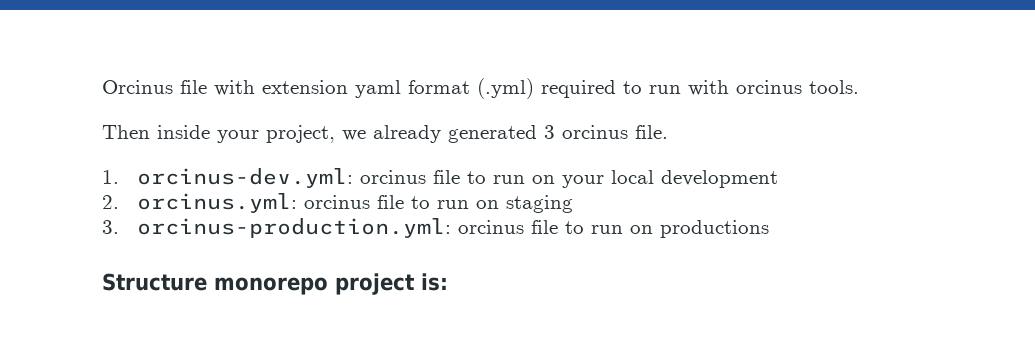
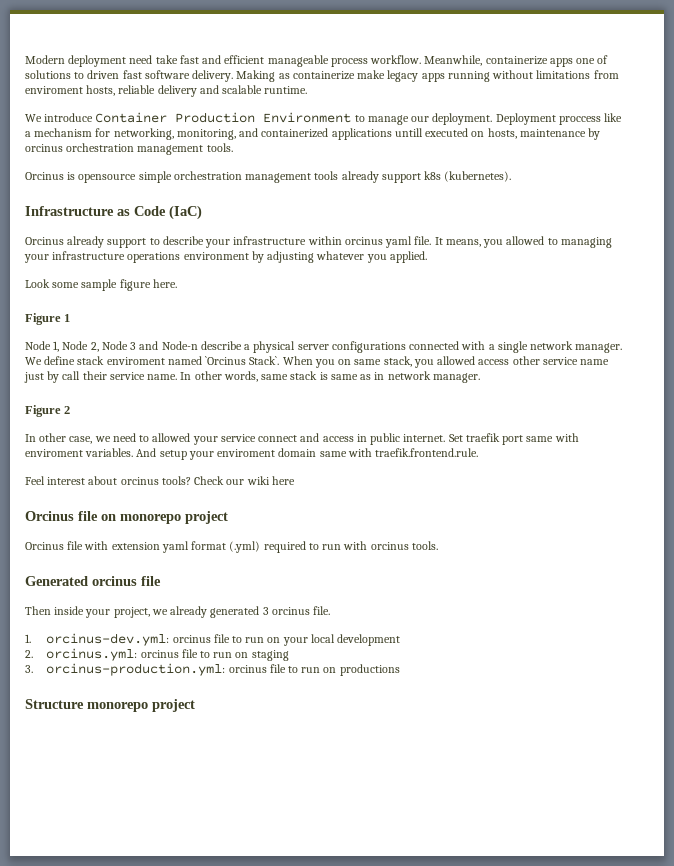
(102, 87) none -> [25,55,609,67] [25,70,619,82] [25,85,308,97] [25,112,623,125] [25,128,601,140] [25,143,233,155] [25,171,512,183] [25,205,202,220] [25,236,612,248] [24,251,427,263] [25,279,177,291] [25,313,71,325] [25,341,623,353] [25,356,610,368] [24,371,480,383] [25,405,71,417] [25,433,579,445] [25,448,479,460] [25,476,295,485] [25,511,228,524] Modern deployment need take fast and efficient manageable process workflow. Meanwhile, containerize apps one of solutions to driven fast software delivery. Making as containerize make legacy apps running without limitations from enviroment hosts, reliable delivery and scalable runtime. // We introduce Container Production Environment to manage our deployment. Deployment proccess like a mechanism for networking, monitoring, and containerized applications untill executed on hosts, maintenance by orcinus orchestration management tools. // Orcinus is opensource simple orchestration management tools already support k8s (kubernetes). // Infrastructure as Code (IaC) // Orcinus already support to describe your infrastructure within orcinus yaml file. It means, you allowed to managing your infrastructure operations environment by adjusting whatever you applied. // Look some sample figure here. // Figure 1 // Node 1, Node 2, Node 3 and Node-n describe a physical server configurations connected with a single network manager. We define stack enviroment named `Orcinus Stack`. When you on same stack, you allowed access other service name just by call their service name. In other words, same stack is same as in network manager. // Figure 2 // In other case, we need to allowed your service connect and access in public internet. Set traefik port same with enviroment variables. And setup your enviroment domain same with traefik.frontend.rule. // Feel interest about orcinus tools? Check our wiki here // Orcinus file on monorepo project //
(859, 87) none -> [25,576,161,586] // Generated orcinus file
[421,273,448,291] is: -> (195, 705) none

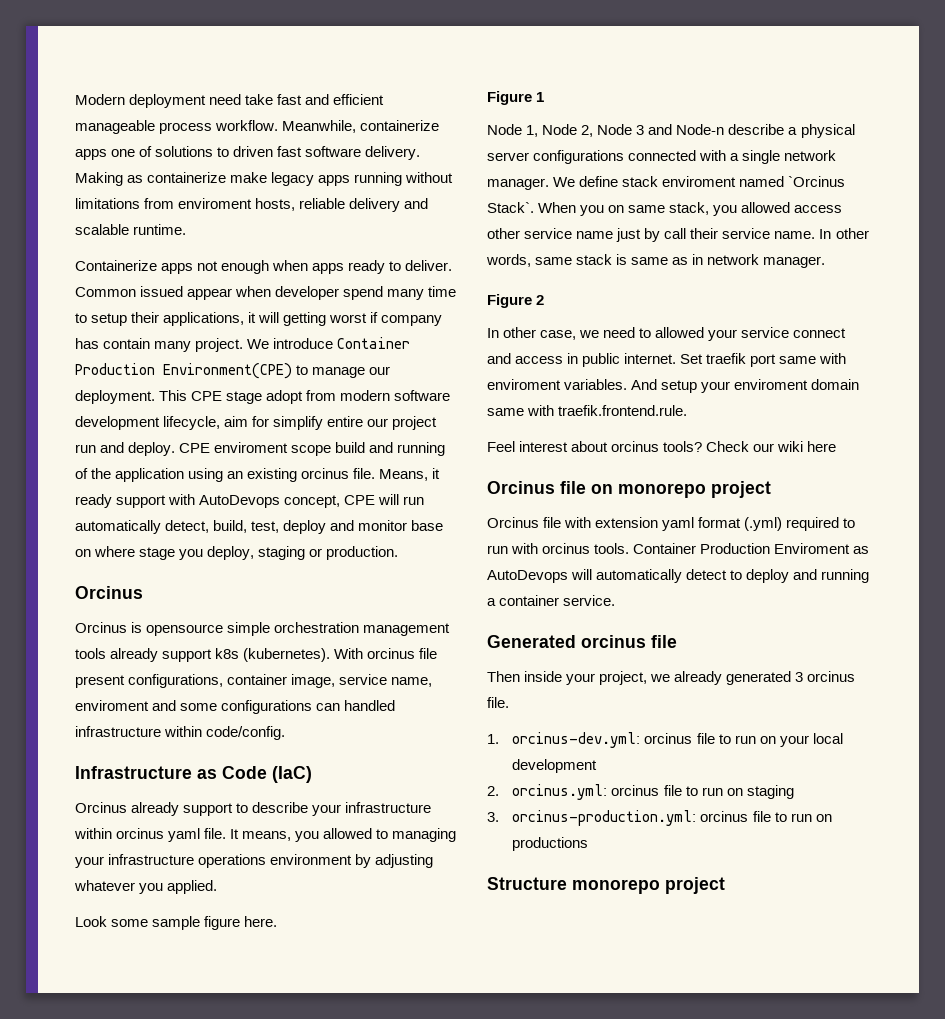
(308, 90) none -> [75,260,453,274] [75,286,457,300] [75,312,443,326] [75,338,244,352] Containerize apps not enough when apps ready to deliver. Common issued appear when developer spend many time to setup their applications, it will getting worst if company has contain many project.
[263,112,352,123] Environment -> [163,363,292,379] Environment(CPE)
[495,113,623,125] [25,128,601,140] [25,143,233,155] Deployment proccess like a mechanism for networking, monitoring, and containerized applications untill executed on hosts, maintenance by orcinus orchestration management tools. -> [159,390,451,404] [75,416,438,430] [75,442,446,456] [75,468,441,482] [75,494,425,508] [75,520,444,534] [75,546,399,560] [75,586,143,599] This CPE stage adopt from modern software development lifecycle, aim for simplify entire our project run and deploy. CPE enviroment scope build and running of the application using an existing orcinus file. Means, it ready support with AutoDevops concept, CPE will run automatically detect, build, test, deploy and monitor base on where stage you deploy, staging or production. // Orcinus
(512, 176) none -> [334,648,438,659] [75,674,433,688] [75,700,396,714] [75,726,286,740] With orcinus file present configurations, container image, service name, enviroment and some configurations can handled infrastructure within code/config.
(438, 545) none -> [633,543,870,554] [487,569,870,583] [487,595,616,606] Container Production Enviroment as AutoDevops will automatically detect to deploy and running a container service.

